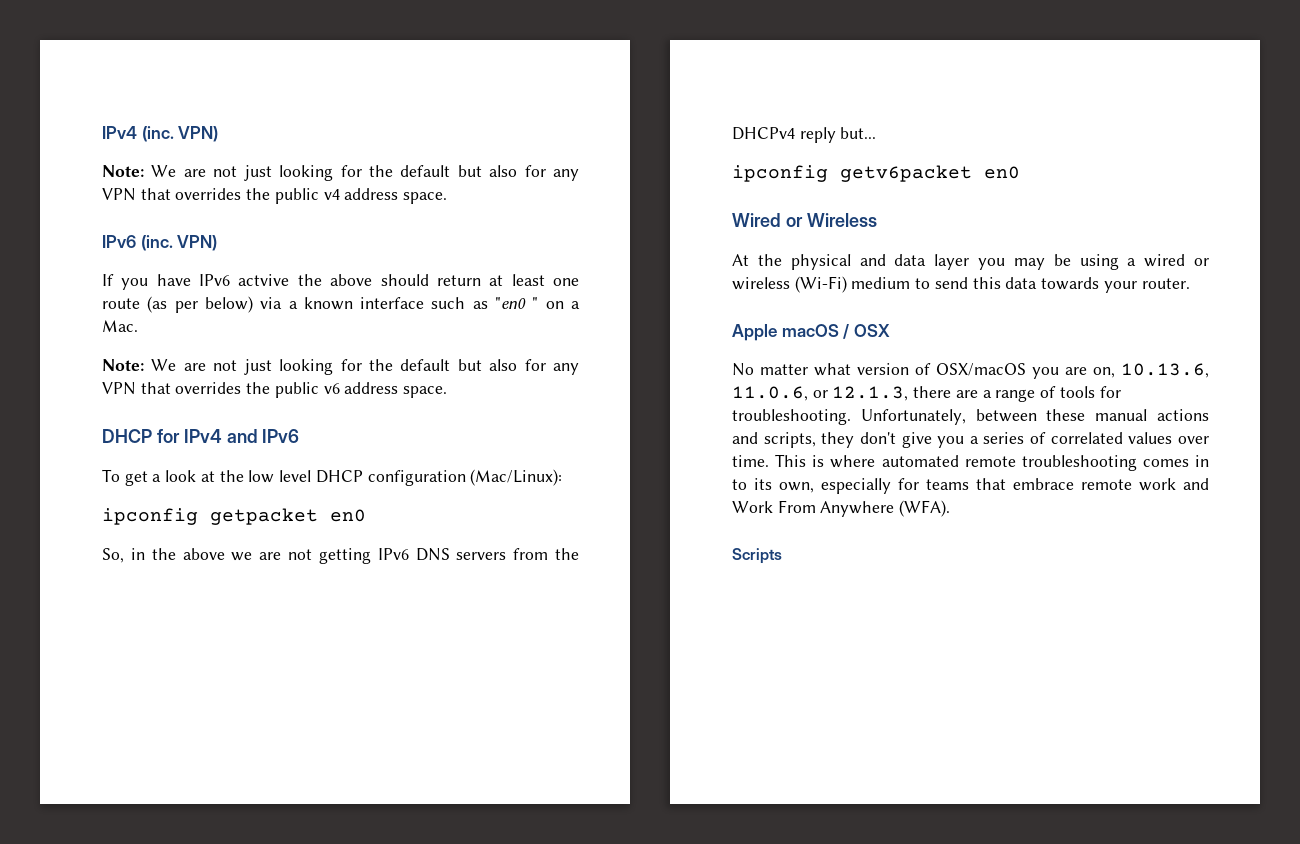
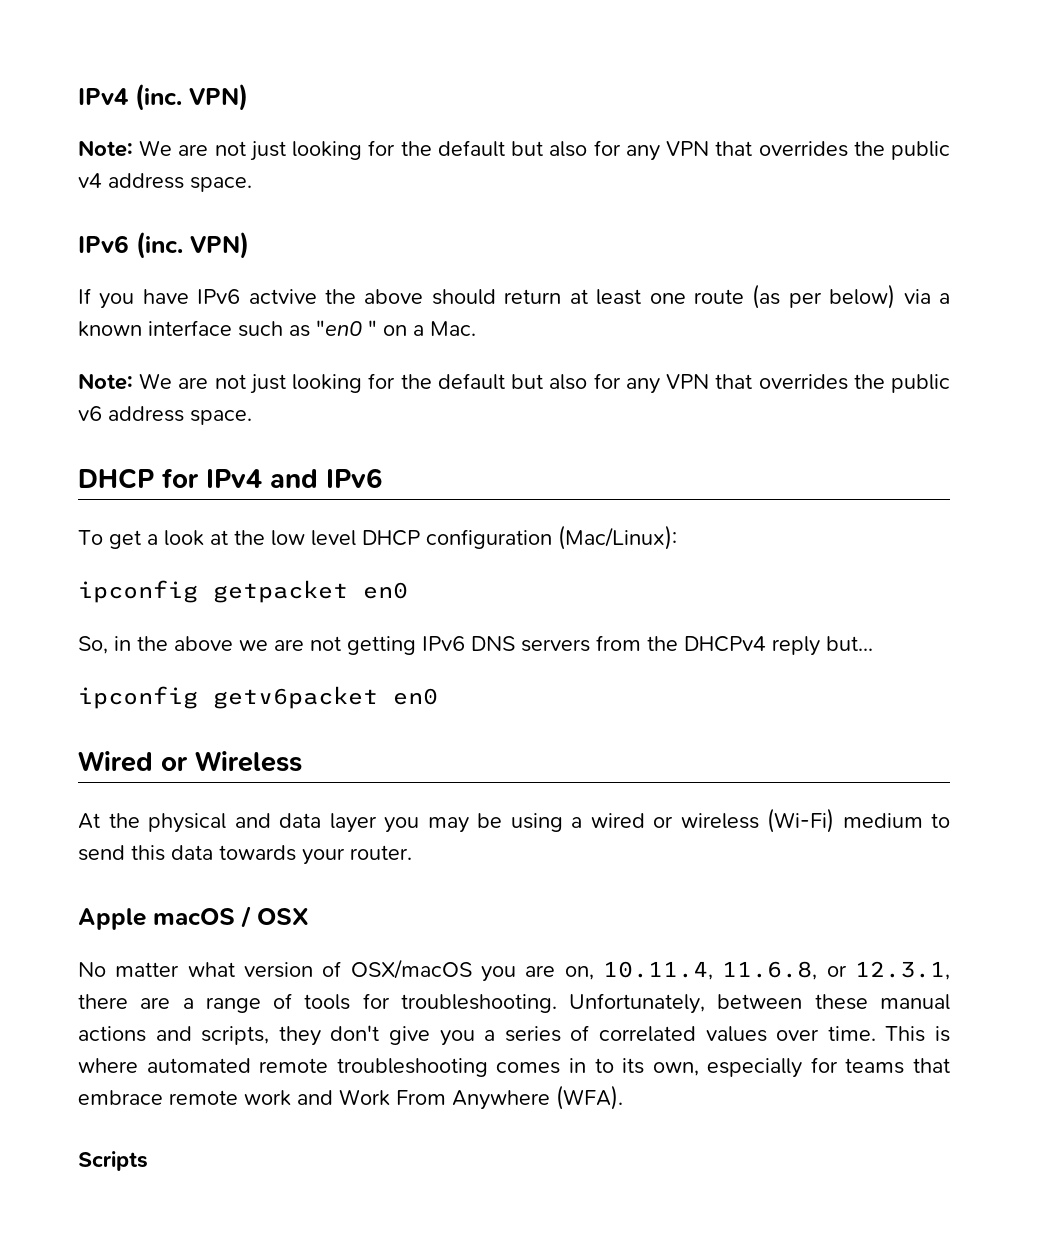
[1121,363,1209,378] [732,386,909,401] 10.13.6, 11.0.6, or 12.1.3, -> [603,961,951,980] 10.11.4, 11.6.8, or 12.3.1,

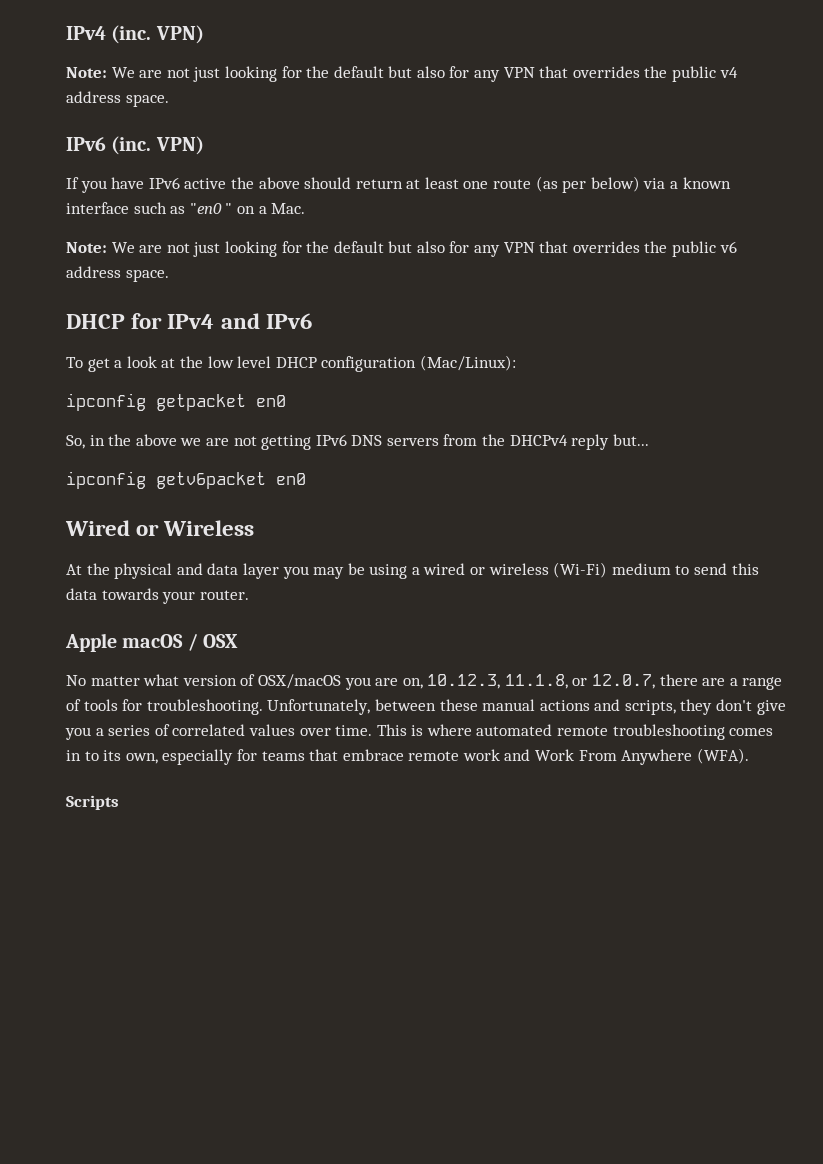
[248,289,317,304] actvive -> [184,178,227,189] active
[603,961,951,980] 10.11.4, 11.6.8, or 12.3.1, -> [427,674,656,689] 10.12.3, 11.1.8, or 12.0.7,

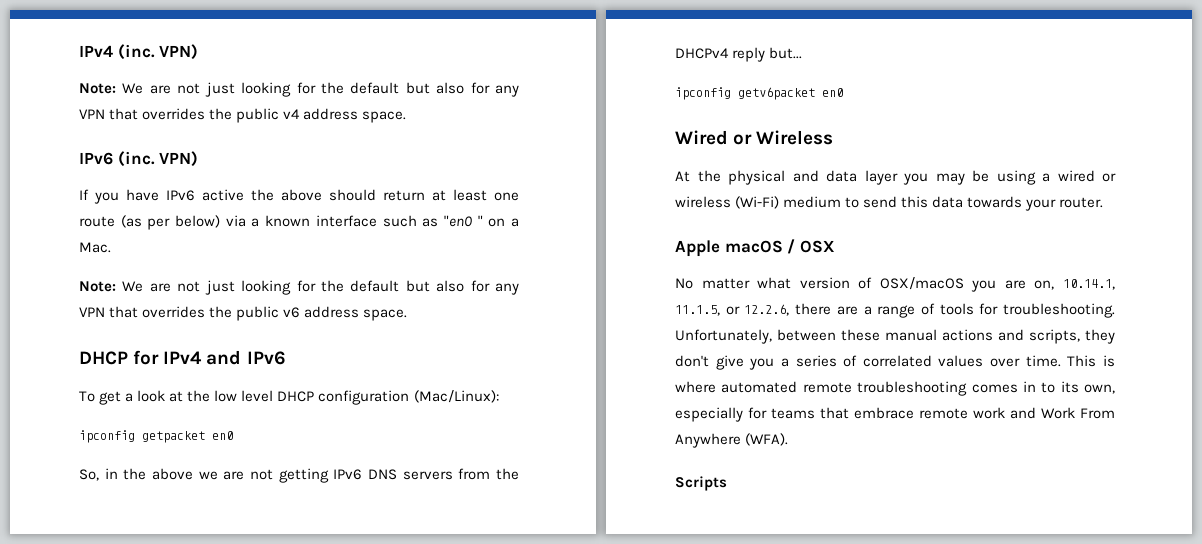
[427,674,656,689] 10.12.3, 11.1.8, or 12.0.7, -> [1063,279,1115,290] [675,304,790,316] 10.14.1, 11.1.5, or 12.2.6,

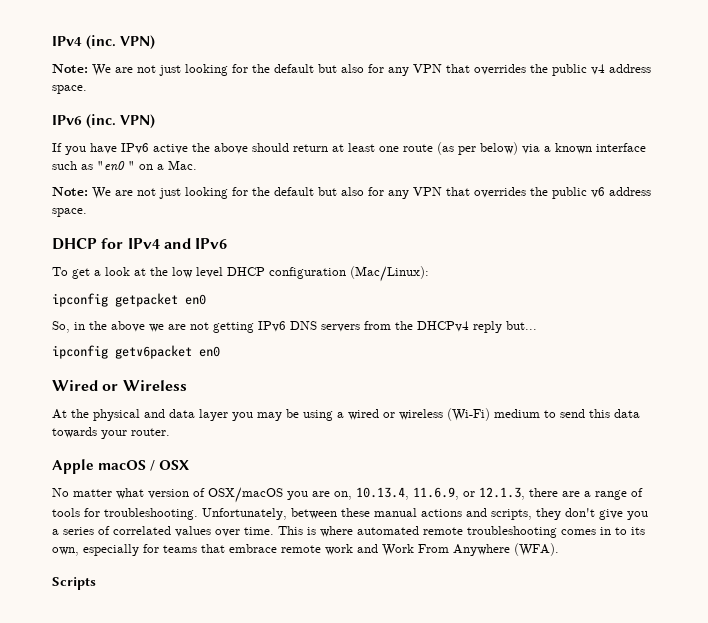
[1063,279,1115,290] [675,304,790,316] 10.14.1, 11.1.5, or 12.2.6, -> [356,487,525,500] 10.13.4, 11.6.9, or 12.1.3,

